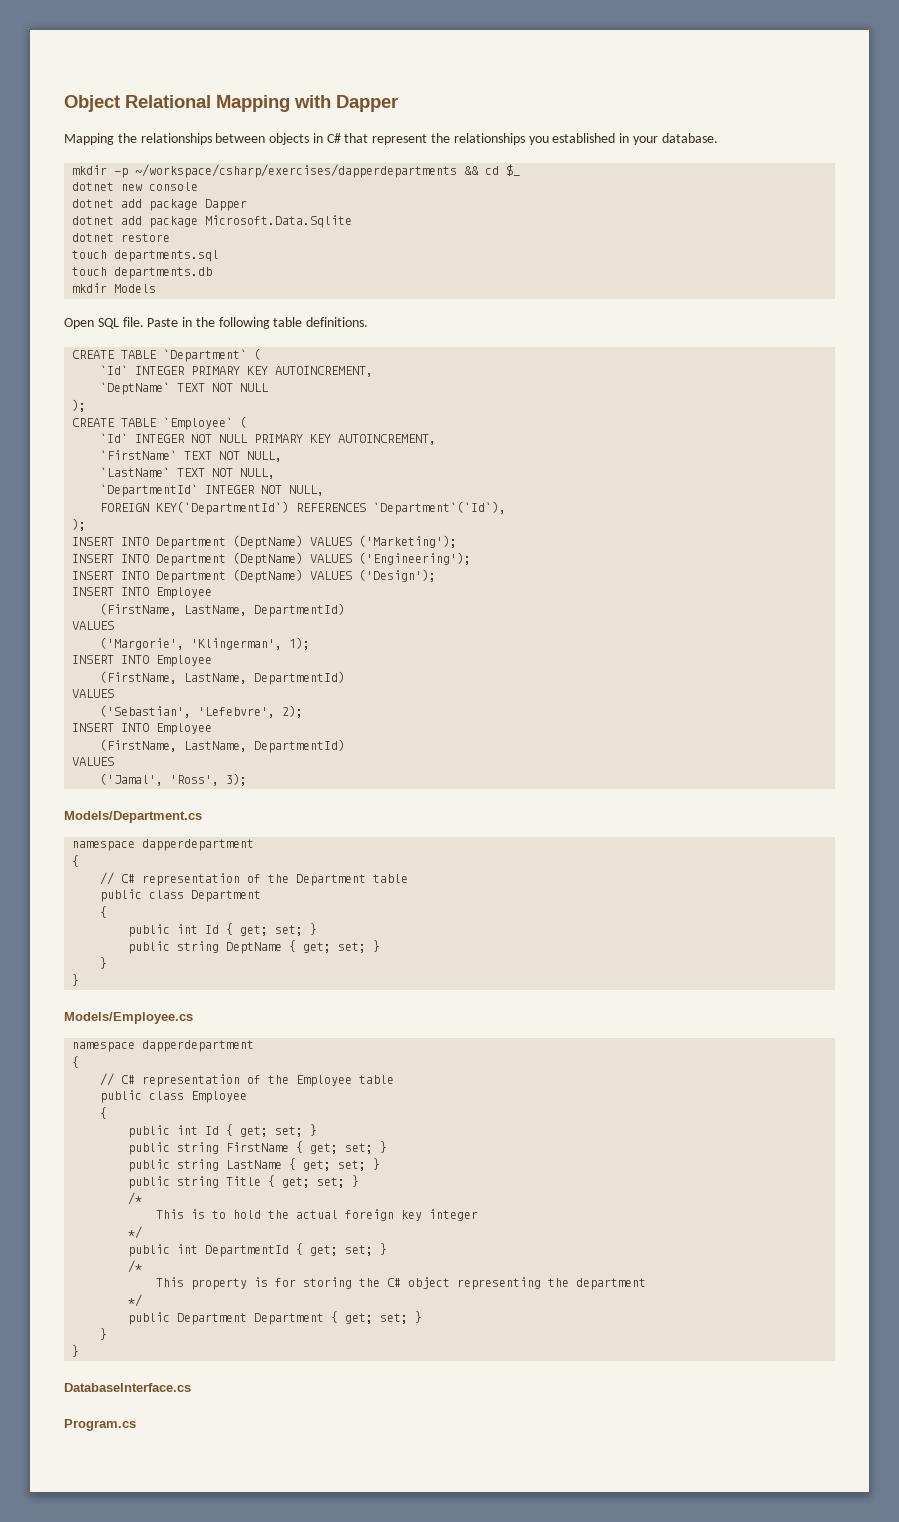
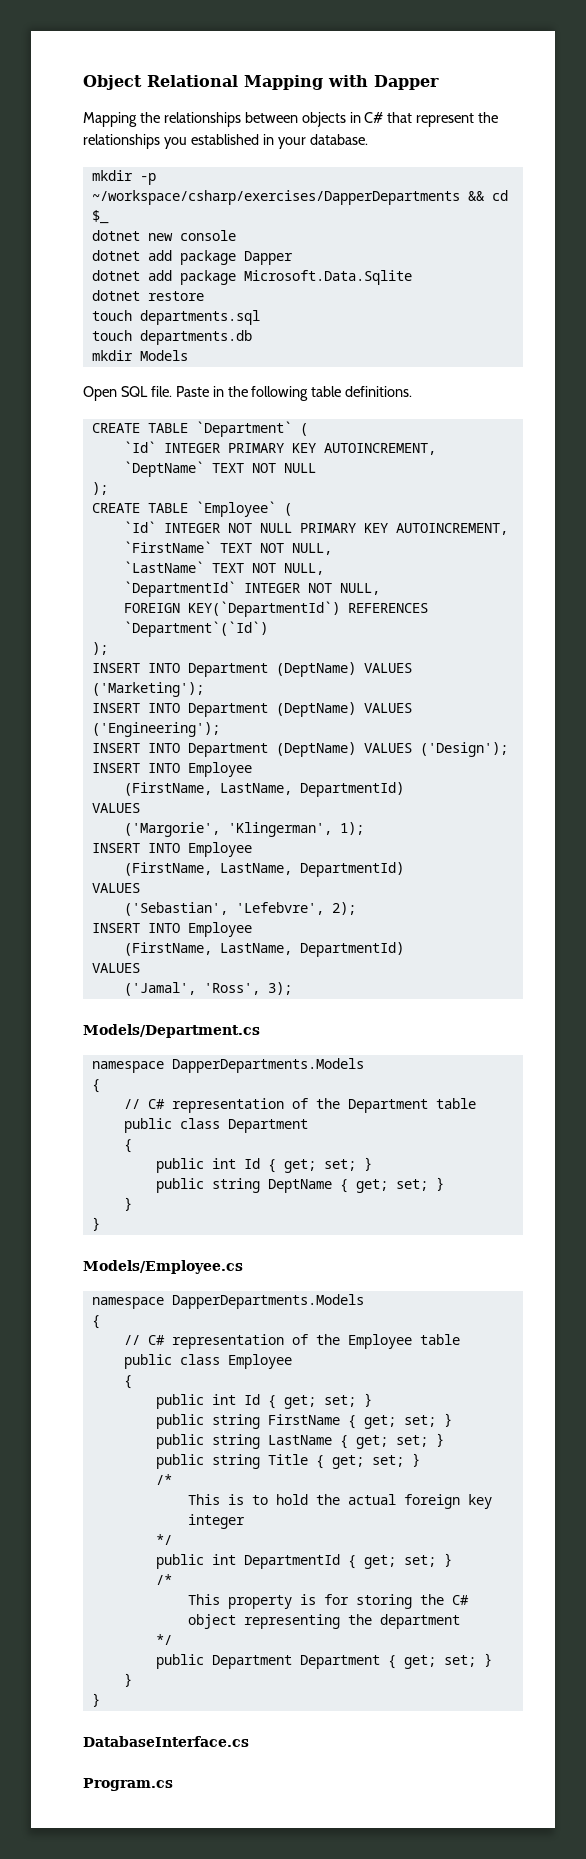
[135,164,458,178] ~/workspace/csharp/exercises/dapperdepartments -> [91,190,460,205] ~/workspace/csharp/exercises/DapperDepartments
[373,501,507,515] `Department`(`Id`), -> [123,621,268,637] `Department`(`Id`)
[142,839,255,851] dapperdepartment -> [171,1058,364,1073] DapperDepartments.Models
[142,1040,255,1052] dapperdepartment -> [171,1294,364,1309] DapperDepartments.Models

